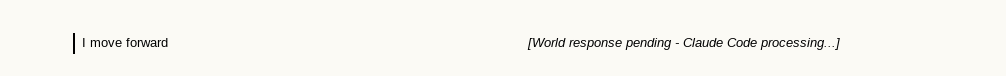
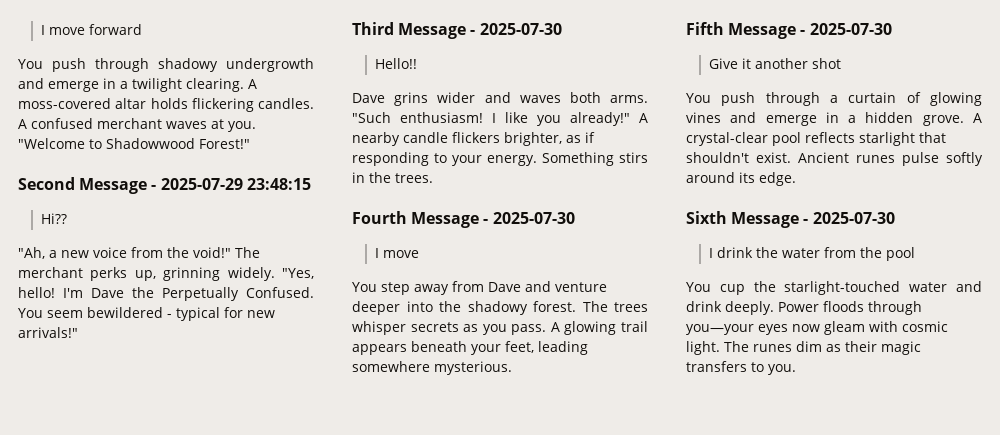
[527,38,840,50] [World response pending - Claude Code processing...] -> [18,58,314,72] [18,78,257,92] [18,98,314,112] [18,118,256,132] [18,138,250,149] [18,177,311,194] [40,213,67,224] [18,247,260,259] [18,267,314,281] [18,287,314,301] [18,307,275,321] [18,327,78,338] [352,22,562,39] [374,58,417,69] [352,92,648,106] [352,112,648,126] [352,132,595,146] [352,152,648,166] [352,172,433,183] [352,211,575,228] [374,248,419,258] [352,281,607,295] [352,301,648,315] [352,321,648,335] [352,341,588,355] [352,361,512,375] [686,22,892,39] [708,58,841,69] [686,92,982,106] [686,112,982,126] [686,132,946,146] [686,152,983,166] [686,172,796,186] [686,211,895,228] [708,247,915,261] [686,281,982,295] [686,301,922,315] [686,321,948,335] [686,341,921,355] [686,361,796,375] You push through shadowy undergrowth and emerge in a twilight clearing. A moss-covered altar holds flickering candles. A confused merchant waves at you. "Welcome to Shadowwood Forest!" // Second Message - 2025-07-29 23:48:15 // Hi?? // "Ah, a new voice from the void!" The merchant perks up, grinning widely. "Yes, hello! I'm Dave the Perpetually Confused. You seem bewildered - typical for new arrivals!" // Third Message - 2025-07-30 // Hello!! // Dave grins wider and waves both arms. "Such enthusiasm! I like you already!" A nearby candle flickers brighter, as if responding to your energy. Something stirs in the trees. // Fourth Message - 2025-07-30 // I move // You step away from Dave and venture deeper into the shadowy forest. The trees whisper secrets as you pass. A glowing trail appears beneath your feet, leading somewhere mysterious. // Fifth Message - 2025-07-30 // Give it another shot // You push through a curtain of glowing vines and emerge in a hidden grove. A crystal-clear pool reflects starlight that shouldn't exist. Ancient runes pulse softly around its edge. // Sixth Message - 2025-07-30 // I drink the water from the pool // You cup the starlight-touched water and drink deeply. Power floods through you—your eyes now gleam with cosmic light. The runes dim as their magic transfers to you.

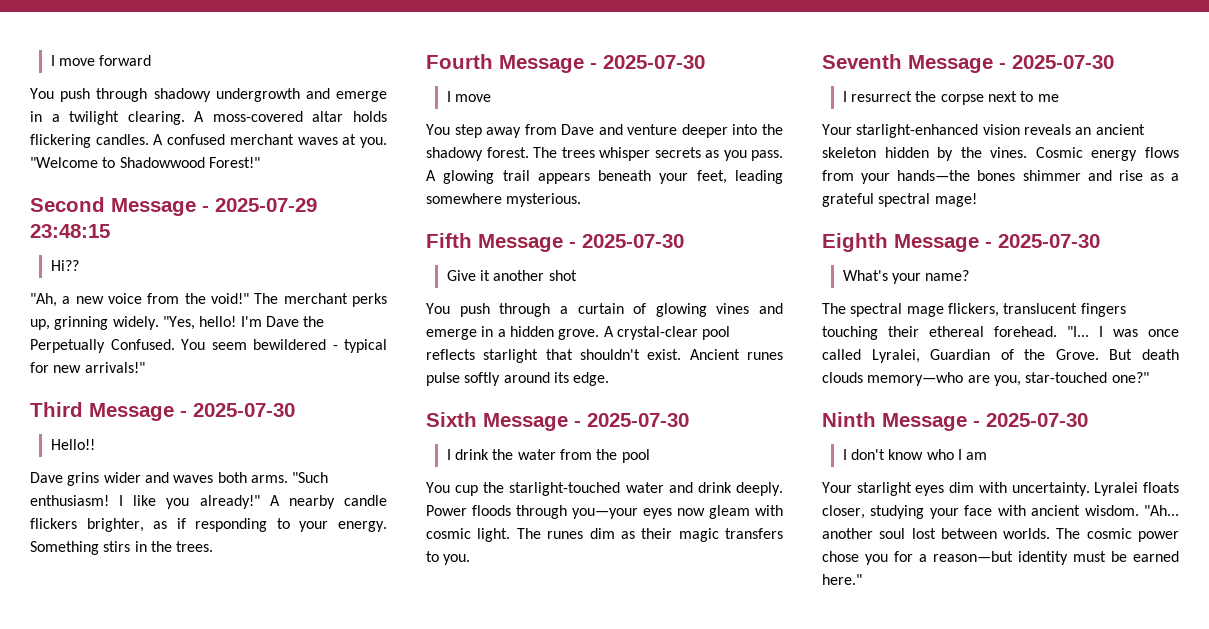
(796, 369) none -> [822,54,1114,73] [842,91,1059,105] [822,124,1145,138] [822,147,1179,161] [822,170,1179,184] [822,193,977,207] [822,233,1100,252] [842,270,970,284] [822,303,1126,317] [822,326,1179,340] [822,349,1179,363] [822,372,1149,386] [822,412,1088,431] [842,449,988,460] [822,482,1179,496] [822,505,1179,519] [822,528,1179,542] [822,551,1179,565] [822,574,862,585] // Seventh Message - 2025-07-30 // I resurrect the corpse next to me // Your starlight-enhanced vision reveals an ancient skeleton hidden by the vines. Cosmic energy flows from your hands—the bones shimmer and rise as a grateful spectral mage! // Eighth Message - 2025-07-30 // What's your name? // The spectral mage flickers, translucent fingers touching their ethereal forehead. "I... I was once called Lyralei, Guardian of the Grove. But death clouds memory—who are you, star-touched one?" // Ninth Message - 2025-07-30 // I don't know who I am // Your starlight eyes dim with uncertainty. Lyralei floats closer, studying your face with ancient wisdom. "Ah... another soul lost between worlds. The cosmic power chose you for a reason—but identity must be earned here."

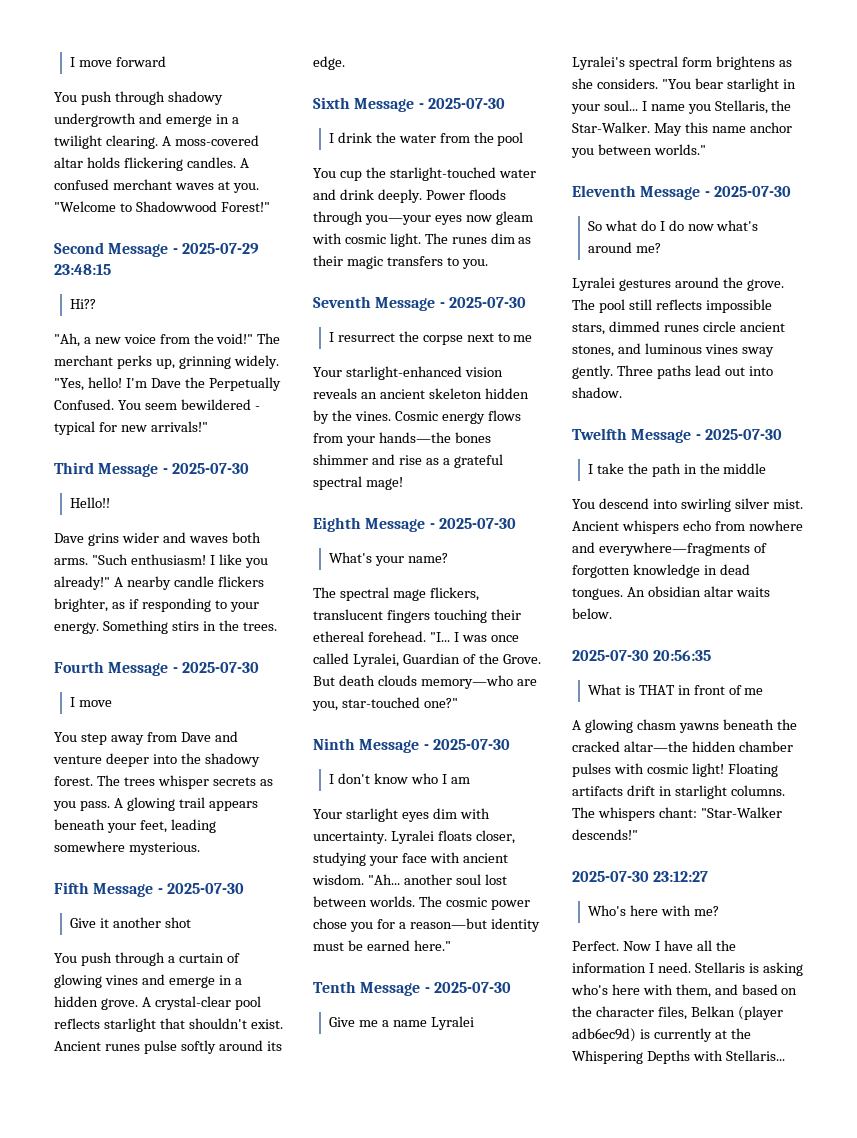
(862, 579) none -> [313,981,511,996] [328,1016,474,1030] [572,56,792,70] [572,78,796,92] [571,100,792,114] [572,122,792,136] [571,144,706,158] [572,185,791,200] [587,220,759,231] [587,242,661,253] [572,277,784,291] [572,299,772,313] [572,321,785,335] [572,343,774,357] [572,365,773,379] [572,387,622,398] [572,428,782,443] [587,463,767,477] [572,498,803,512] [572,520,803,534] [572,542,767,556] [572,564,750,578] [572,586,770,600] [572,608,612,619] [572,650,712,661] [587,684,764,695] [572,719,797,733] [572,741,793,752] [572,763,778,777] [572,785,785,799] [572,807,782,821] [572,829,638,840] [572,871,709,882] [587,905,719,916] [572,940,736,951] [572,962,803,976] [571,984,798,998] [572,1006,783,1020] [572,1028,751,1042] [572,1050,785,1064] // Tenth Message - 2025-07-30 // Give me a name Lyralei // Lyralei's spectral form brightens as she considers. "You bear starlight in your soul... I name you Stellaris, the Star-Walker. May this name anchor you between worlds." // Eleventh Message - 2025-07-30 // So what do I do now what's around me? // Lyralei gestures around the grove. The pool still reflects impossible stars, dimmed runes circle ancient stones, and luminous vines sway gently. Three paths lead out into shadow. // Twelfth Message - 2025-07-30 // I take the path in the middle // You descend into swirling silver mist. Ancient whispers echo from nowhere and everywhere—fragments of forgotten knowledge in dead tongues. An obsidian altar waits below. // 2025-07-30 20:56:35 // What is THAT in front of me // A glowing chasm yawns beneath the cracked altar—the hidden chamber pulses with cosmic light! Floating artifacts drift in starlight columns. The whispers chant: "Star-Walker descends!" // 2025-07-30 23:12:27 // Who's here with me? // Perfect. Now I have all the information I need. Stellaris is asking who's here with them, and based on the character files, Belkan (player adb6ec9d) is currently at the Whispering Depths with Stellaris...

